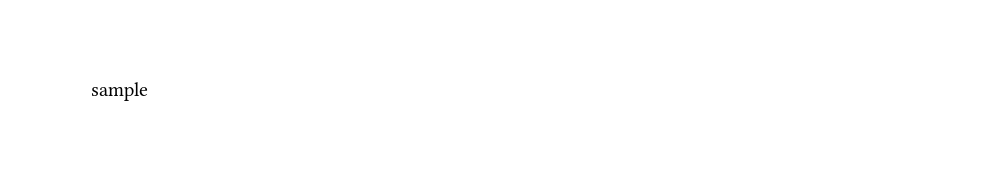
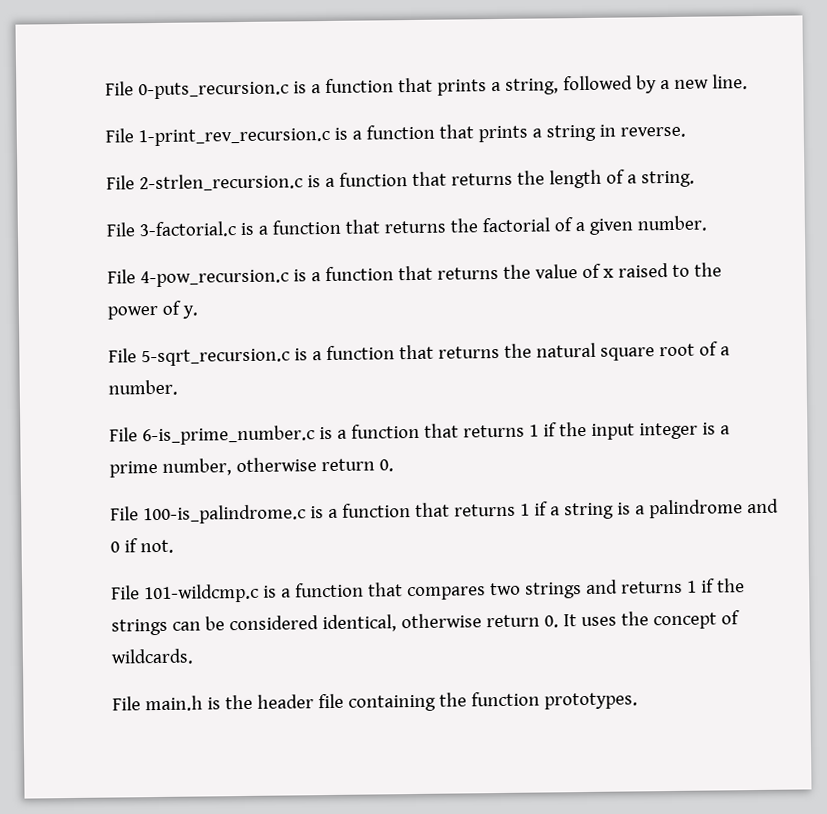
[91,82,148,101] sample -> [105,74,748,100] [105,124,686,147] [106,169,695,192] [106,215,707,238] [107,262,722,288] [107,300,198,320] [108,341,730,367] [108,379,178,396] [109,421,730,446] [109,457,394,478] [110,498,779,525] [110,538,174,554] [111,578,745,604] [111,610,740,636] [111,648,193,665] [112,691,638,712] File 0-puts_recursion.c is a function that prints a string, followed by a new line. // File 1-print_rev_recursion.c is a function that prints a string in reverse. // File 2-strlen_recursion.c is a function that returns the length of a string. // File 3-factorial.c is a function that returns the factorial of a given number. // File 4-pow_recursion.c is a function that returns the value of x raised to the power of y. // File 5-sqrt_recursion.c is a function that returns the natural square root of a number. // File 6-is_prime_number.c is a function that returns 1 if the input integer is a prime number, otherwise return 0. // File 100-is_palindrome.c is a function that returns 1 if a string is a palindrome and 0 if not. // File 101-wildcmp.c is a function that compares two strings and returns 1 if the strings can be considered identical, otherwise return 0. It uses the concept of wildcards. // File main.h is the header file containing the function prototypes.

